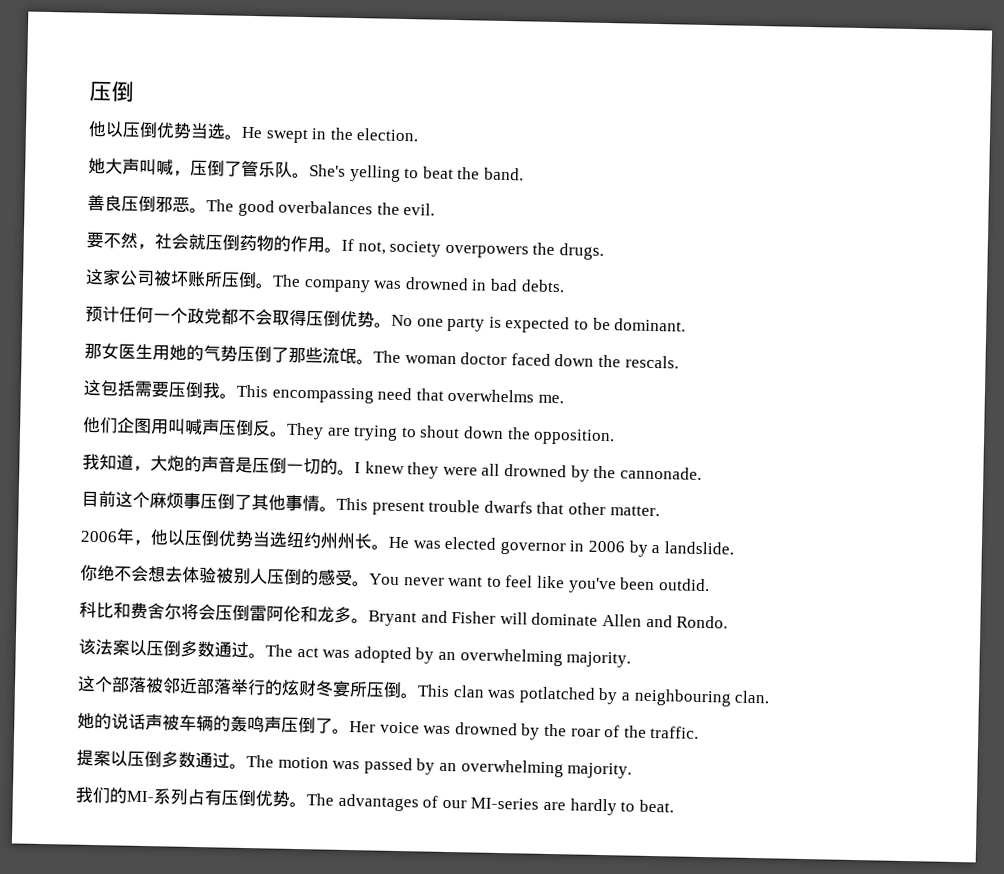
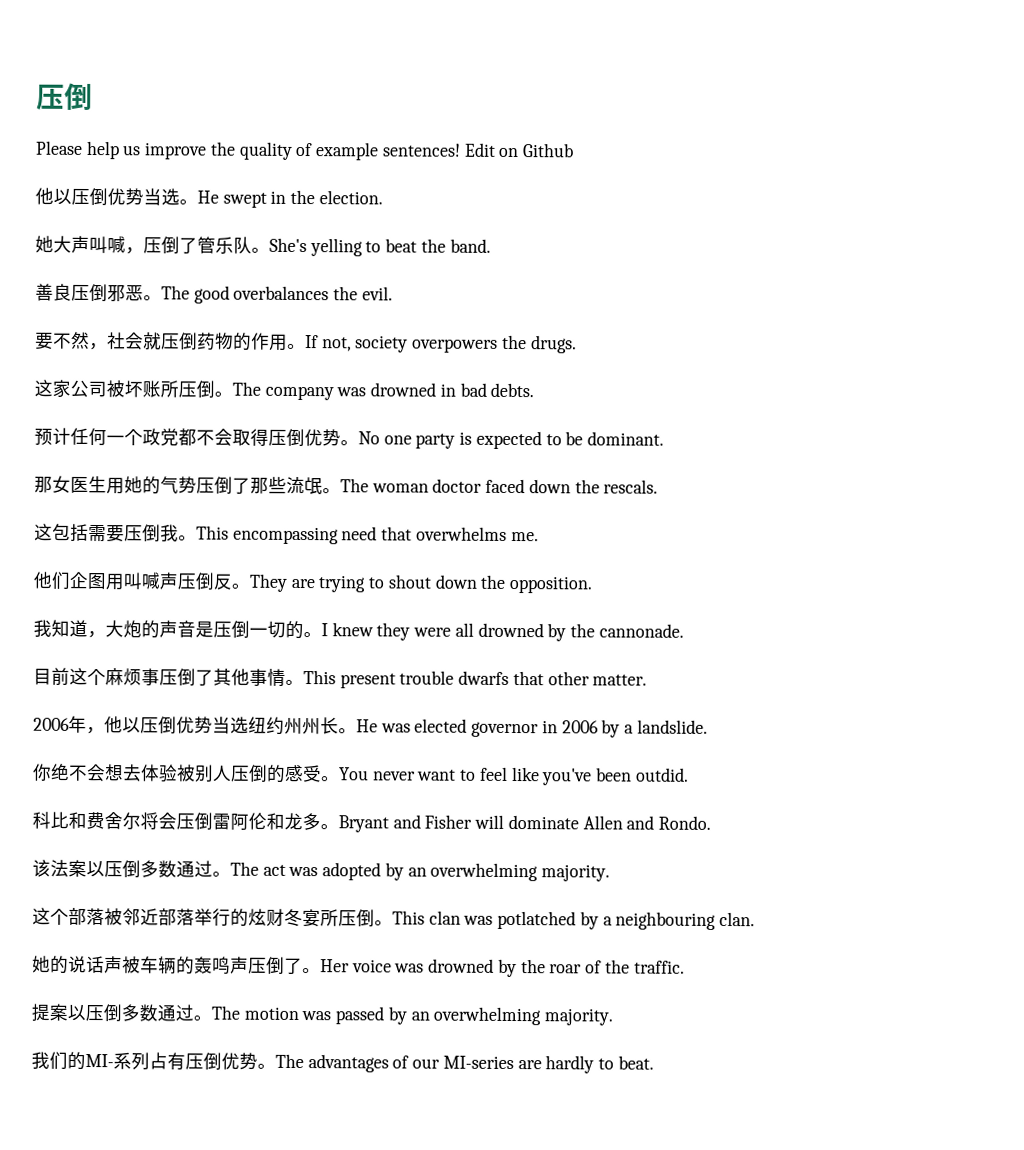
[89,80,134,103] 压倒 -> [36,82,93,111] [35,140,574,161] 压倒 // Please help us improve the quality of example sentences! Edit on Github

